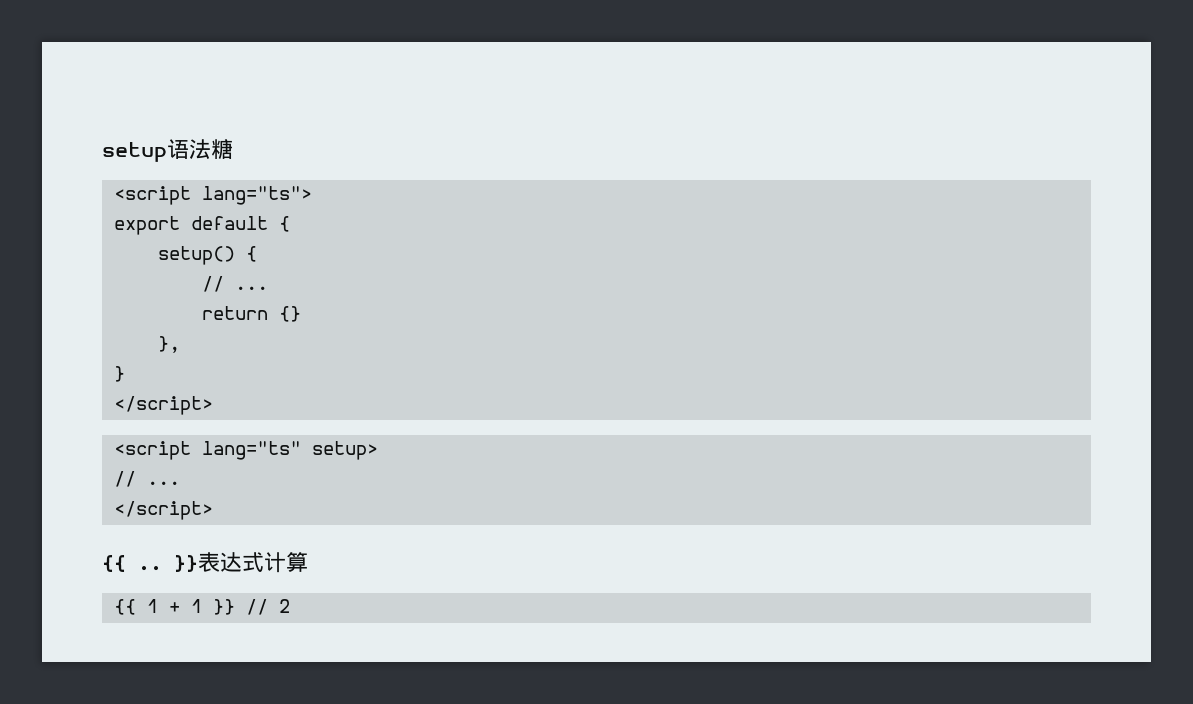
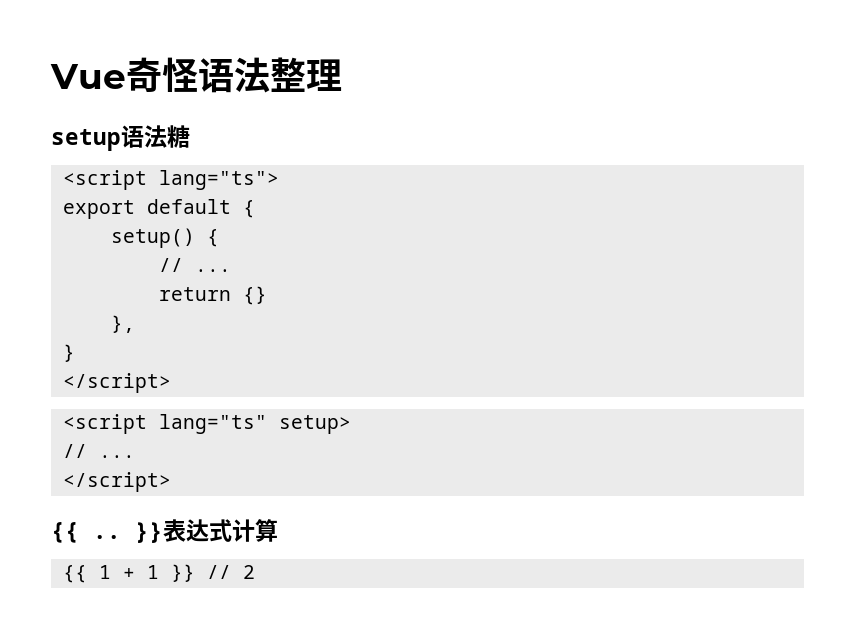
(102, 152) none -> [50,57,342,93] Vue奇怪语法整理 //

